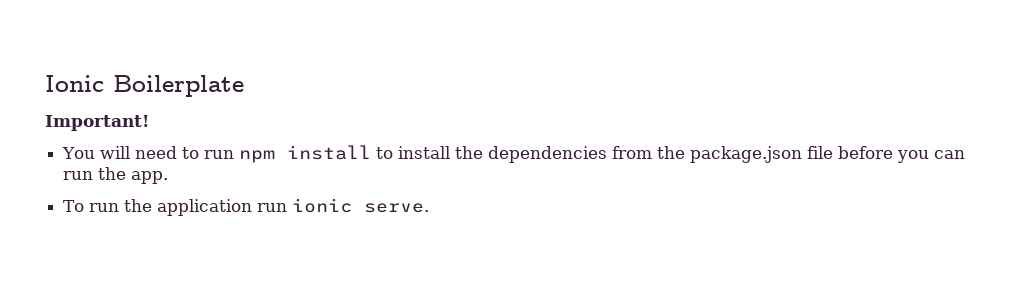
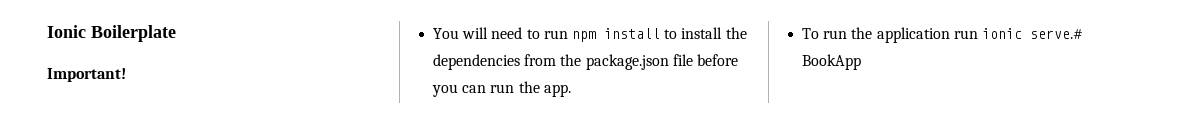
[364,203,430,213] serve. -> [1029,29,1083,39] [802,54,862,70] serve.# BookApp

